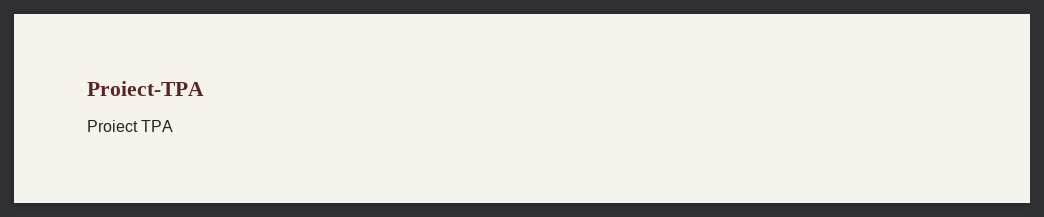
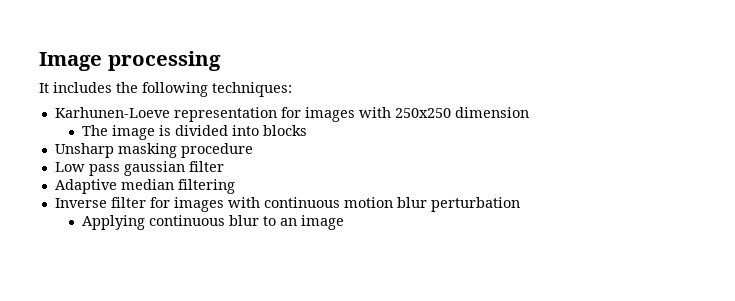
[87,81,204,96] [87,120,174,132] Proiect-TPA // Proiect TPA -> [39,51,221,71] [39,82,292,97] [54,107,529,122] [81,125,307,140] [54,143,253,158] [54,161,224,176] [54,179,235,194] [54,197,520,212] [81,215,344,230] Image processing // It includes the following techniques: // Karhunen-Loeve representation for images with 250x250 dimension // The image is divided into blocks // Unsharp masking procedure // Low pass gaussian filter // Adaptive median filtering // Inverse filter for images with continuous motion blur perturbation // Applying continuous blur to an image

